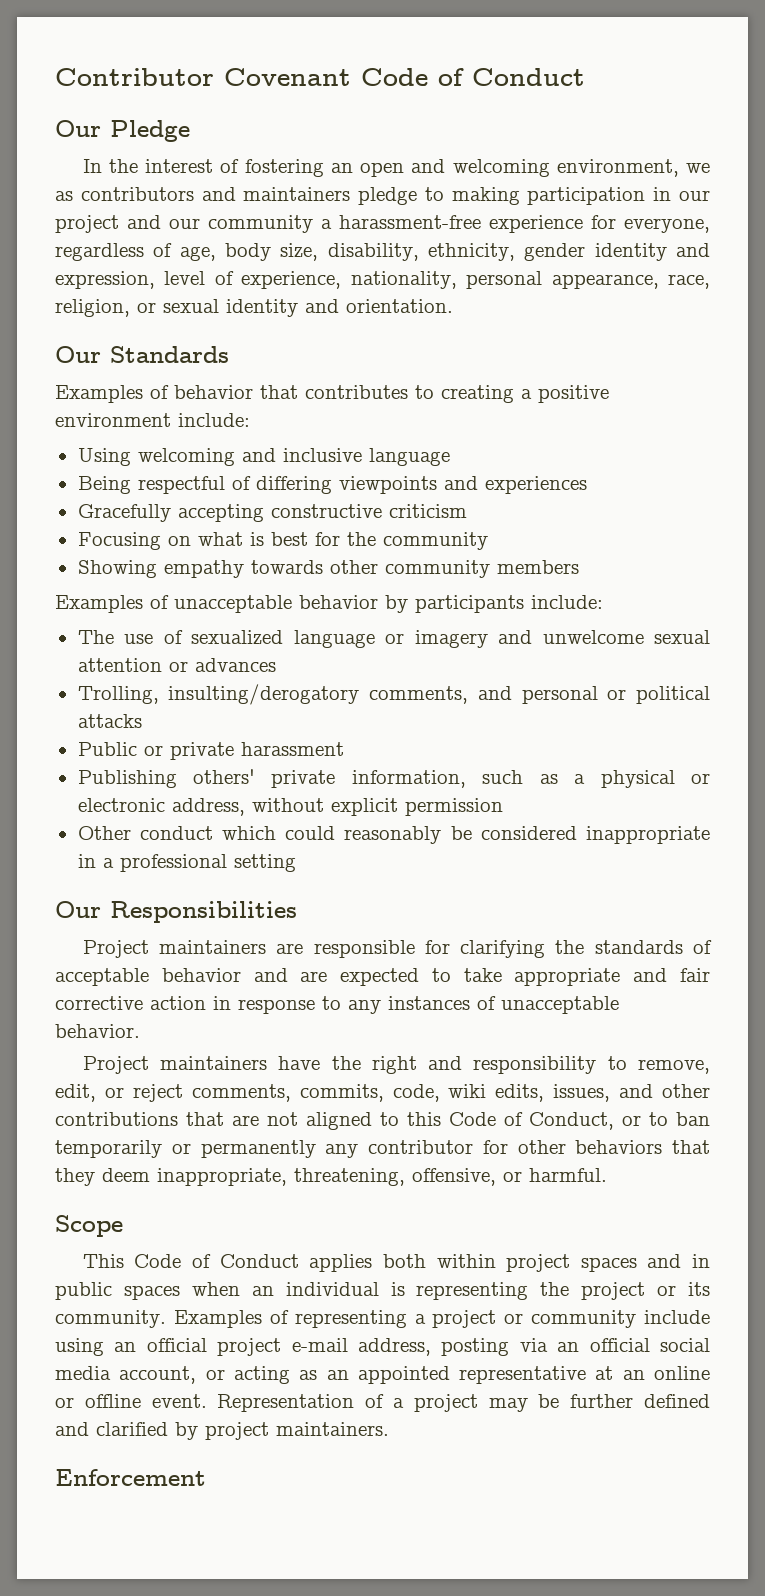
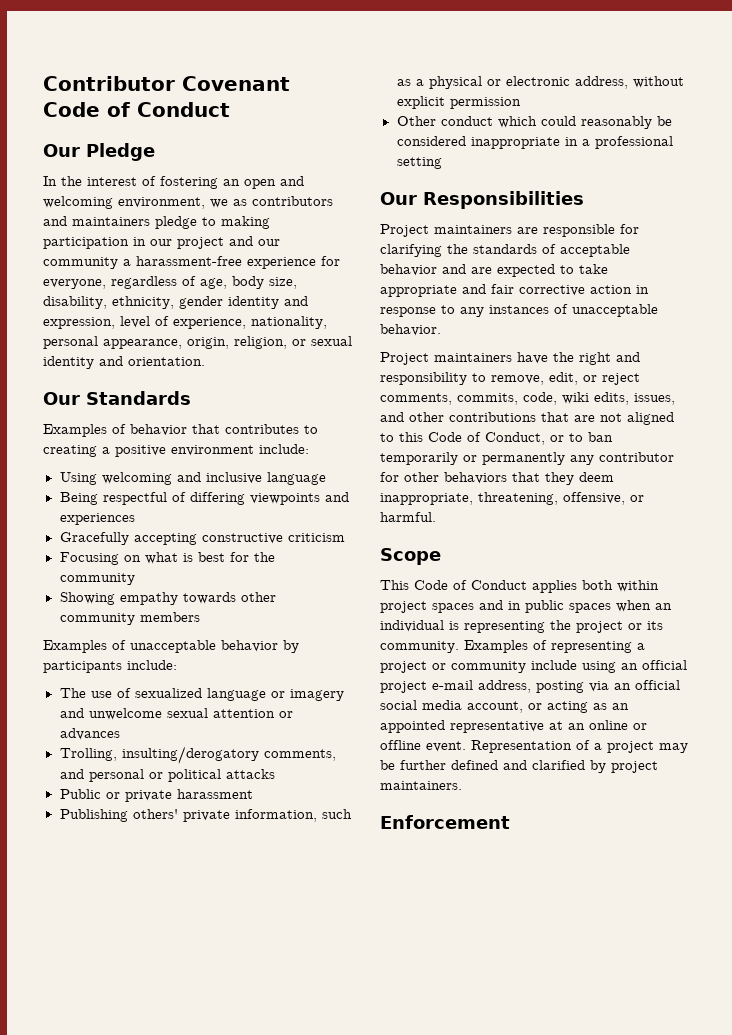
[668,274,711,289] race, -> [187,337,229,349] origin,

